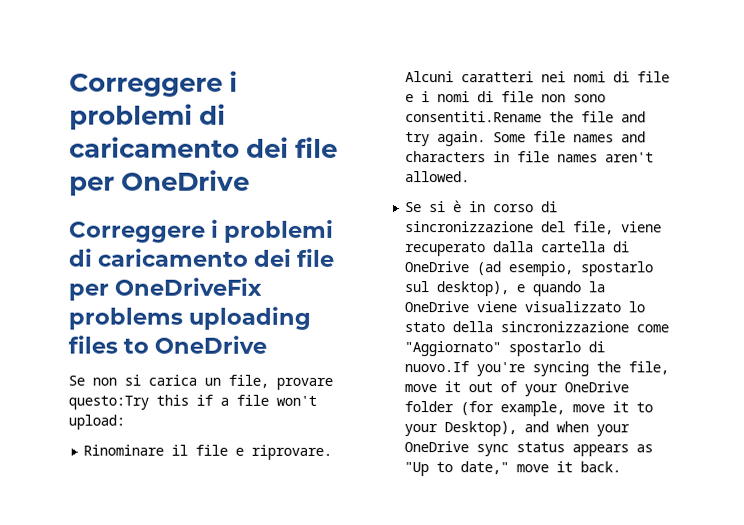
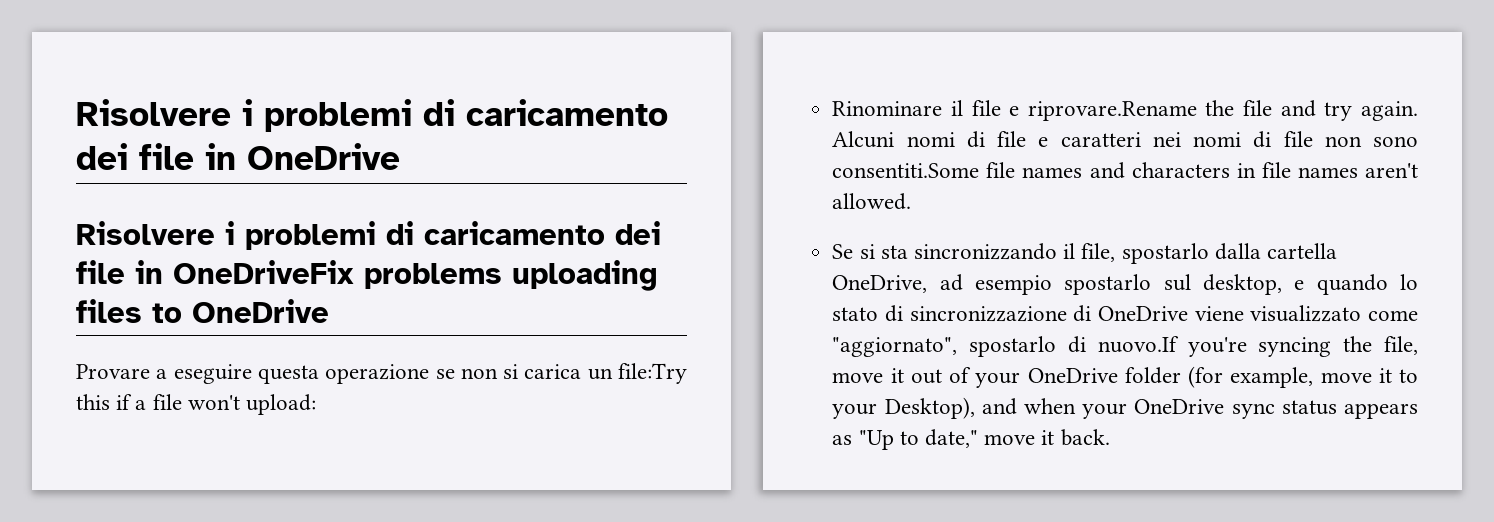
[69,70,239,97] [69,103,227,130] [69,136,339,158] [69,169,251,196] [69,219,335,243] [68,248,336,267] [68,283,109,301] Correggere i problemi di caricamento dei file per OneDrive // Correggere i problemi di caricamento dei file per -> [76,99,668,132] [76,143,400,170] [76,221,661,250] [76,260,163,284] Risolvere i problemi di caricamento dei file in OneDrive // Risolvere i problemi di caricamento dei file in
[68,375,85,386] Se -> [76,364,455,384] Provare a eseguire questa operazione se
[228,374,333,390] [68,395,149,410] file, provare questo:Try -> [618,363,687,384] file:Try
[251,444,333,460] [405,71,455,83] riprovare. Alcuni -> [1027,100,1418,121] [832,131,1049,148] riprovare.Rename the file and try again. Alcuni nomi di file e
[405,91,607,103] [405,111,647,123] [405,131,527,147] e i nomi di file non sono consentiti.Rename the file and try again. Some -> [1324,136,1418,147] [832,163,980,178] non sono consentiti.Some
[453,200,559,213] [405,221,663,235] [405,241,631,257] [404,261,655,277] [404,281,606,297] [404,301,646,313] [404,321,670,333] [404,341,502,357] è in corso di sincronizzazione del file, viene recuperato dalla cartella di OneDrive (ad esempio, spostarlo sul desktop), e quando la OneDrive viene visualizzato lo stato della sincronizzazione come "Aggiornato" -> [880,243,1337,264] [832,274,1418,295] [832,305,1418,322] [832,337,958,357] sta sincronizzando il file, spostarlo dalla cartella OneDrive, ad esempio spostarlo sul desktop, e quando lo stato di sincronizzazione di OneDrive viene visualizzato come "aggiornato",

